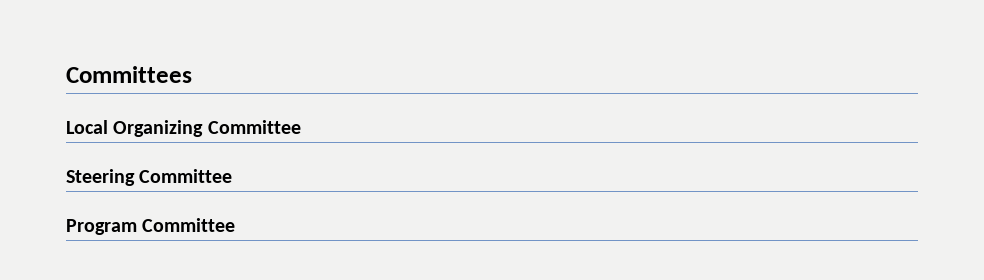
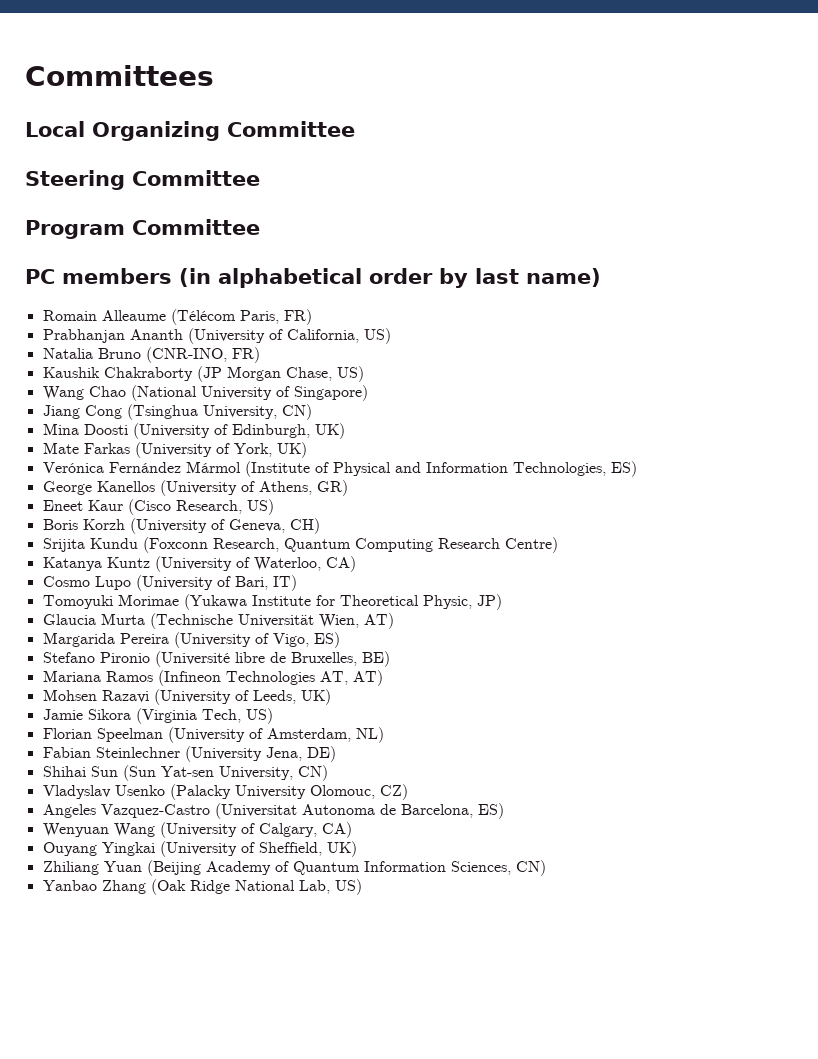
(236, 225) none -> [25,268,601,288] [42,309,312,325] [42,328,391,344] [42,347,260,363] [42,366,364,382] [42,385,368,401] [42,404,312,420] [42,423,345,439] [42,442,307,458] [42,461,637,477] [42,480,348,496] [42,499,274,515] [42,518,320,534] [42,537,558,553] [42,556,356,572] [42,575,297,591] [42,594,502,610] [42,613,394,629] [42,632,340,648] [42,651,390,667] [42,670,383,686] [42,689,331,705] [42,708,273,724] [42,727,384,743] [42,746,336,762] [42,765,328,781] [42,784,408,800] [42,803,504,819] [42,822,352,838] [42,841,357,857] [42,860,546,876] [42,879,362,895] // PC members (in alphabetical order by last name) // Romain Alleaume (Télécom Paris, FR) // Prabhanjan Ananth (University of California, US) // Natalia Bruno (CNR-INO, FR) // Kaushik Chakraborty (JP Morgan Chase, US) // Wang Chao (National University of Singapore) // Jiang Cong (Tsinghua University, CN) // Mina Doosti (University of Edinburgh, UK) // Mate Farkas (University of York, UK) // Verónica Fernández Mármol (Institute of Physical and Information Technologies, ES) // George Kanellos (University of Athens, GR) // Eneet Kaur (Cisco Research, US) // Boris Korzh (University of Geneva, CH) // Srijita Kundu (Foxconn Research, Quantum Computing Research Centre) // Katanya Kuntz (University of Waterloo, CA) // Cosmo Lupo (University of Bari, IT) // Tomoyuki Morimae (Yukawa Institute for Theoretical Physic, JP) // Glaucia Murta (Technische Universität Wien, AT) // Margarida Pereira (University of Vigo, ES) // Stefano Pironio (Université libre de Bruxelles, BE) // Mariana Ramos (Infineon Technologies AT, AT) // Mohsen Razavi (University of Leeds, UK) // Jamie Sikora (Virginia Tech, US) // Florian Speelman (University of Amsterdam, NL) // Fabian Steinlechner (University Jena, DE) // Shihai Sun (Sun Yat-sen University, CN) // Vladyslav Usenko (Palacky University Olomouc, CZ) // Angeles Vazquez-Castro (Universitat Autonoma de Barcelona, ES) // Wenyuan Wang (University of Calgary, CA) // Ouyang Yingkai (University of Sheffield, UK) // Zhiliang Yuan (Beijing Academy of Quantum Information Sciences, CN) // Yanbao Zhang (Oak Ridge National Lab, US)

